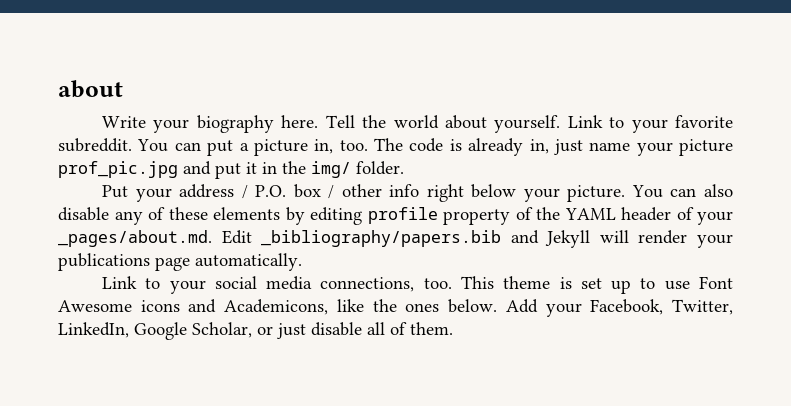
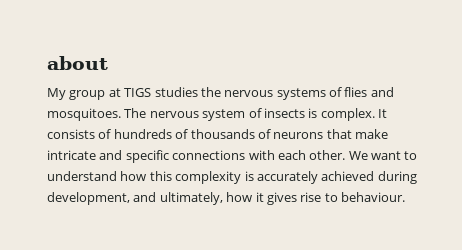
[102,115,733,133] [58,138,733,156] [58,161,404,179] [102,184,733,202] [58,207,733,225] [58,230,733,248] [58,253,302,271] [102,276,733,294] [58,299,734,317] [58,322,453,340] Write your biography here. Tell the world about yourself. Link to your favorite subreddit. You can put a picture in, too. The code is already in, just name your picture prof_pic.jpg and put it in the img/ folder. // Put your address / P.O. box / other info right below your picture. You can also disable any of these elements by editing profile property of the YAML header of your _pages/about.md. Edit _bibliography/papers.bib and Jekyll will render your publications page automatically. // Link to your social media connections, too. This theme is set up to use Font Awesome icons and Academicons, like the ones below. Add your Facebook, Twitter, LinkedIn, Google Scholar, or just disable all of them. -> [47,87,394,100] [47,108,387,121] [47,129,388,139] [47,150,418,163] [47,171,417,184] [47,192,405,205] My group at TIGS studies the nervous systems of flies and mosquitoes. The nervous system of insects is complex. It consists of hundreds of thousands of neurons that make intricate and specific connections with each other. We want to understand how this complexity is accurately achieved during development, and ultimately, how it gives rise to behaviour.

